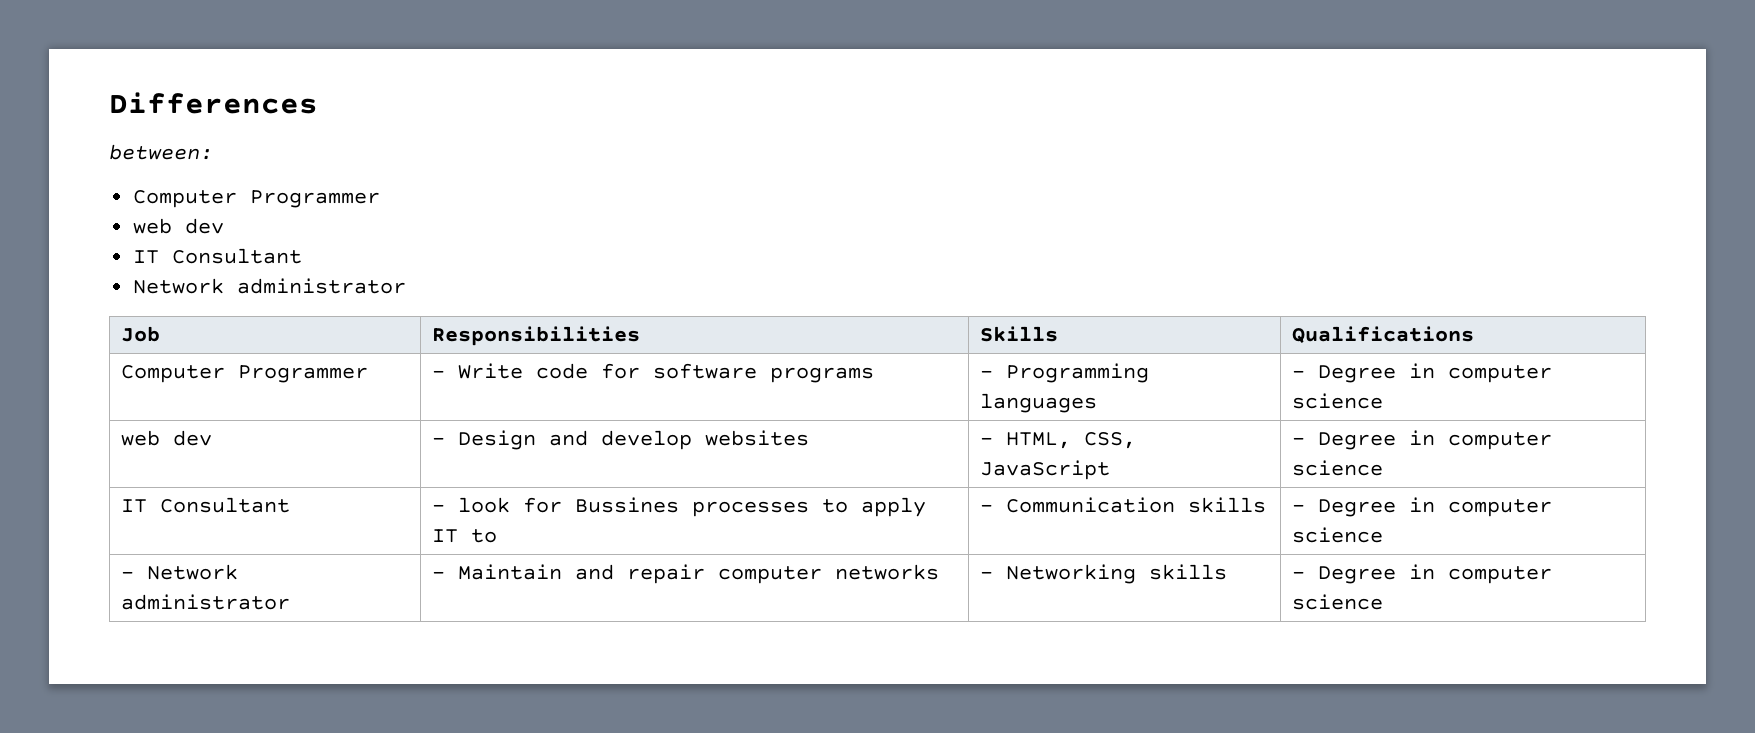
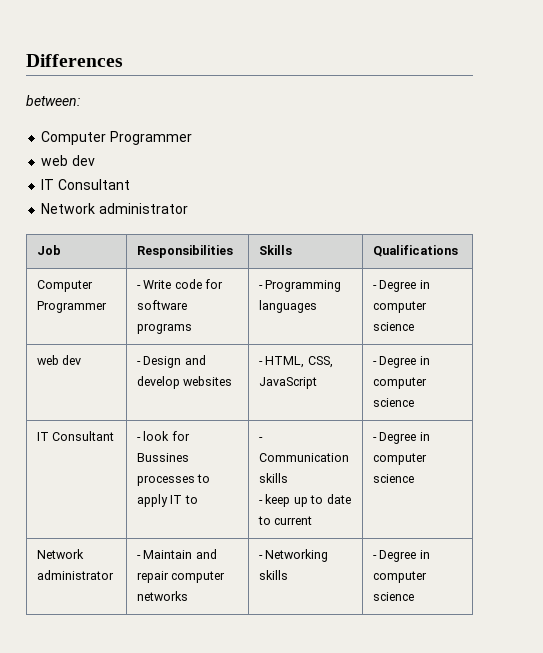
[1292,497,1553,517] [1292,527,1384,543] [121,571,135,579] | - Degree in computer science // - -> [259,494,351,507] [258,516,313,525] [373,432,430,444] [373,453,428,465] [373,474,415,483] // - keep up to date to current | - Degree in computer science //

